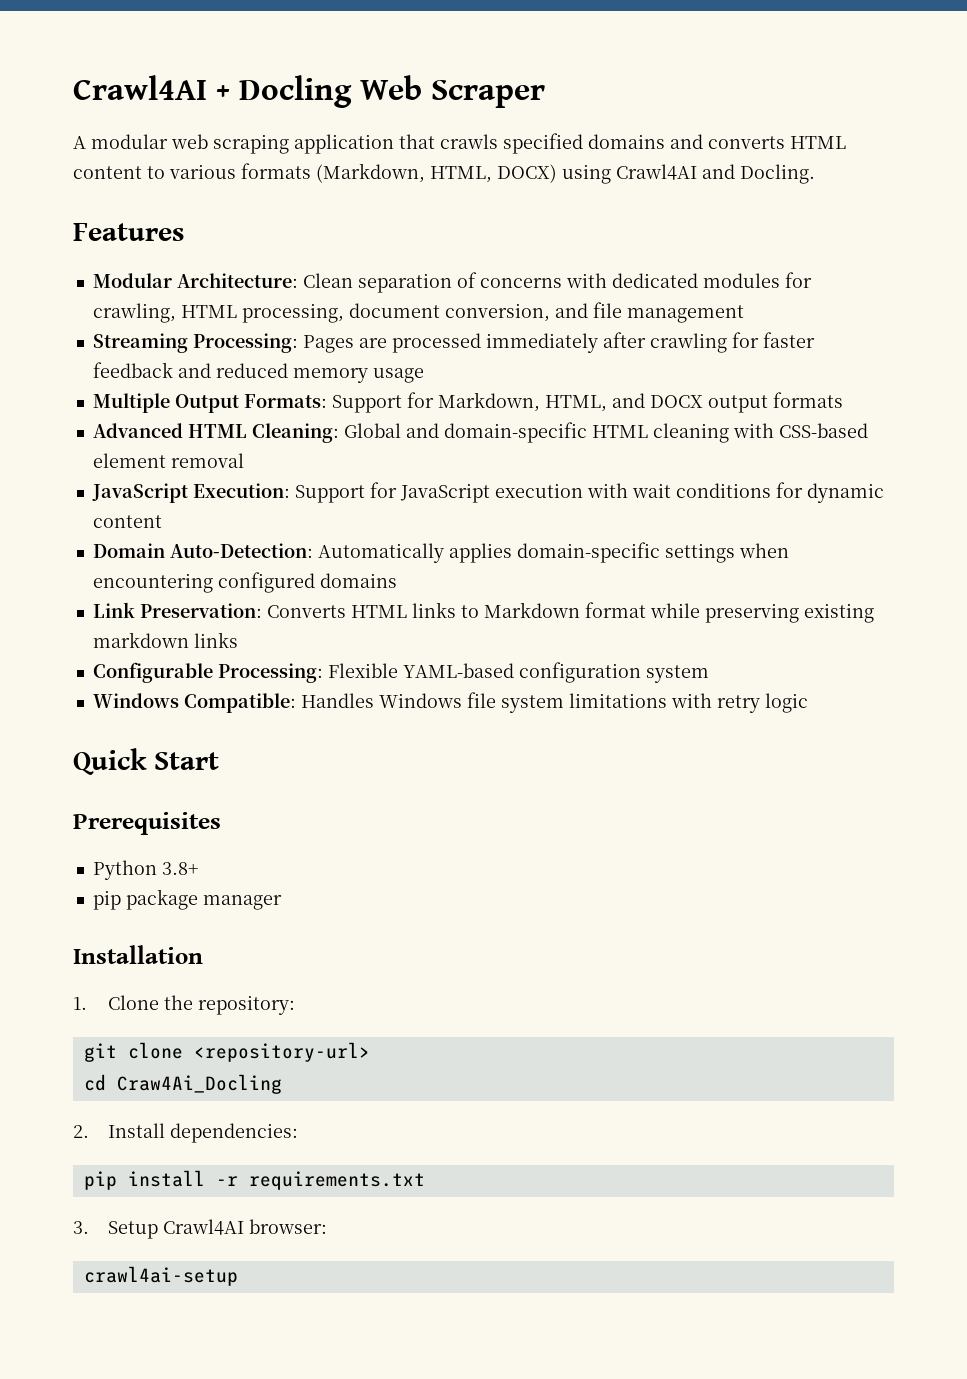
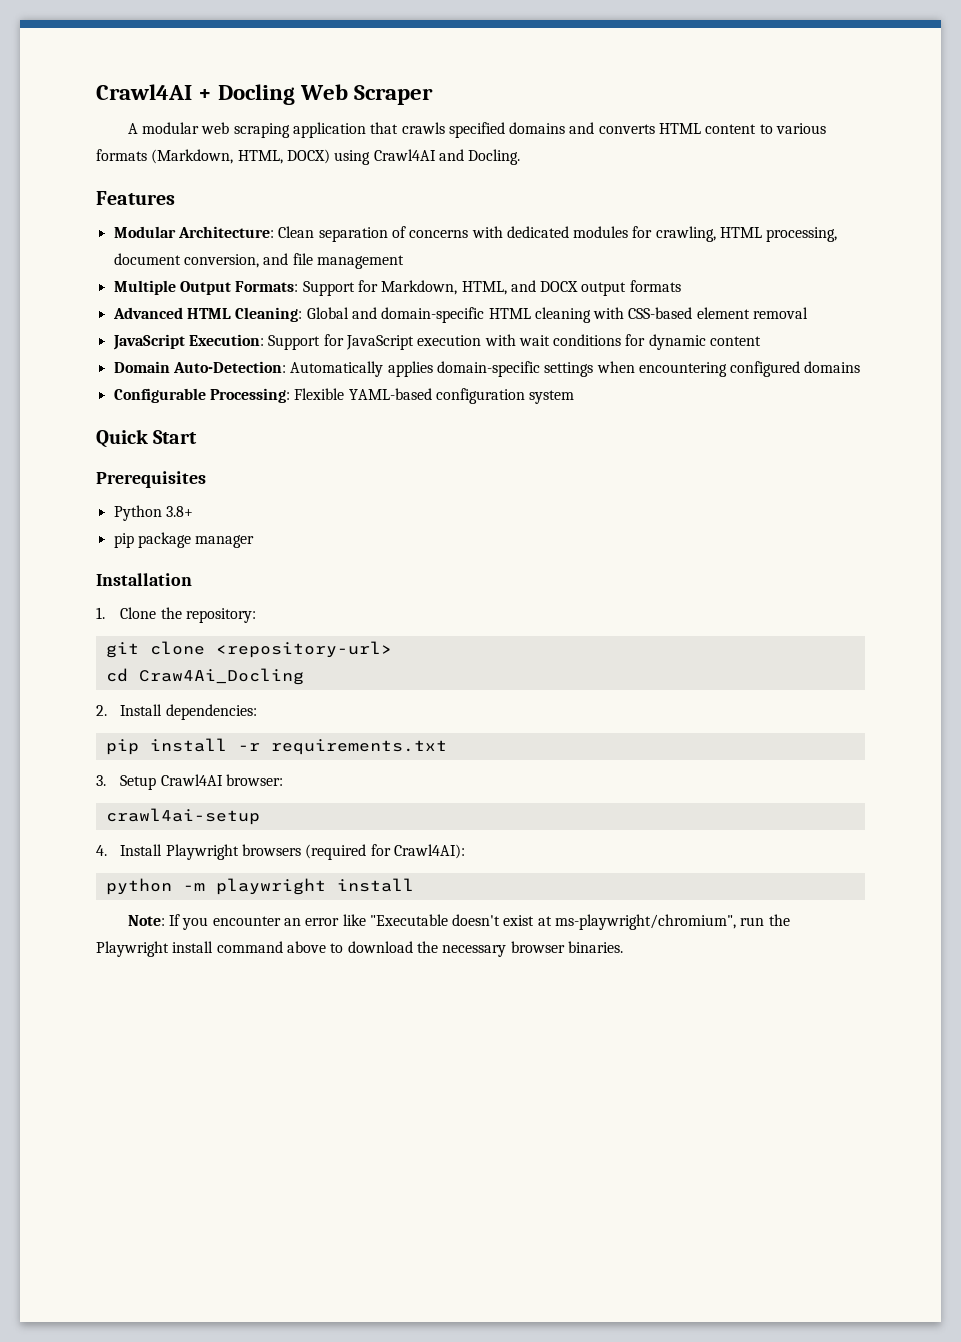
[92,332,815,353] [92,362,424,383] // Streaming Processing: Pages are processed immediately after crawling for faster feedback and reduced memory usage -> (404, 262) none
[92,602,874,623] [92,632,238,648] // Link Preservation: Converts HTML links to Markdown format while preserving existing markdown links -> (861, 367) none
[92,692,808,713] // Windows Compatible: Handles Windows file system limitations with retry logic -> (575, 397) none
(238, 1276) none -> [96,844,465,860] [105,878,414,895] [127,914,790,930] [96,941,623,957] // 4. Install Playwright browsers (required for Crawl4AI): // python -m playwright install // Note: If you encounter an error like "Executable doesn't exist at ms-playwright/chromium", run the Playwright install command above to download the necessary browser binaries.

